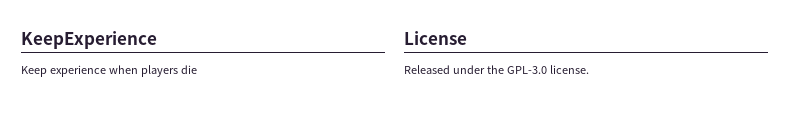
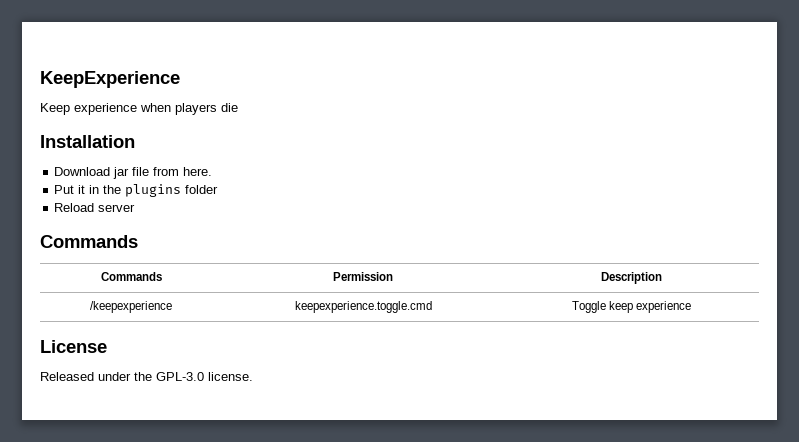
(197, 69) none -> [40,135,135,148] [54,167,213,179] [54,184,219,197] [54,203,136,212] [40,235,138,248] [100,272,162,281] [333,272,393,281] [601,272,662,284] [90,301,172,313] [294,301,432,313] [571,301,692,313] // Installation // Download jar file from here. // Put it in the plugins folder // Reload server // Commands // Commands | Permission | Description // /keepexperience | keepexperience.toggle.cmd | Toggle keep experience

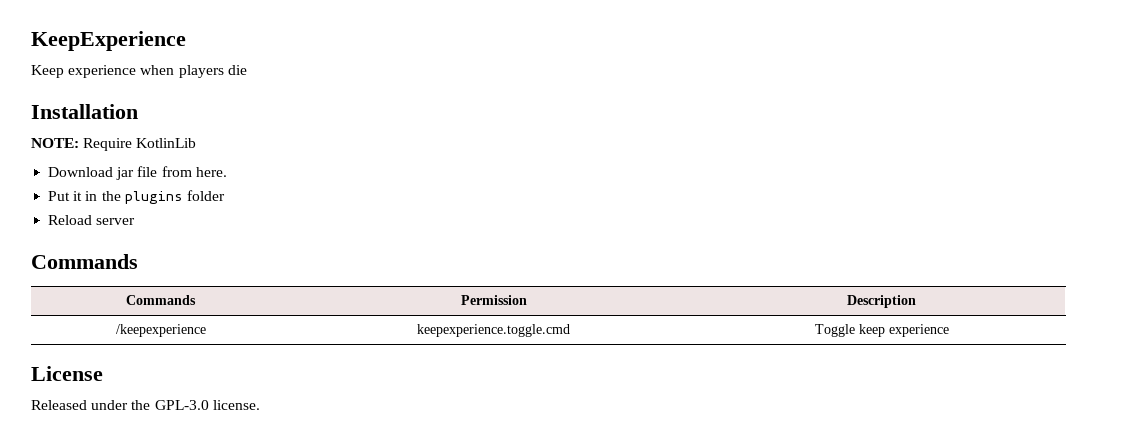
(135, 141) none -> [31,138,197,151] // NOTE: Require KotlinLib

